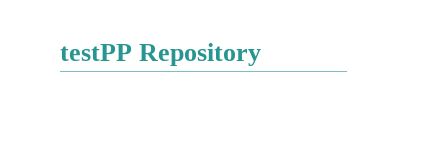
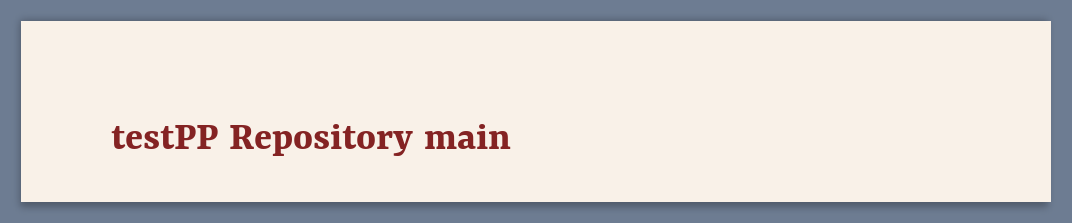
(262, 54) none -> [424,124,512,149] main

